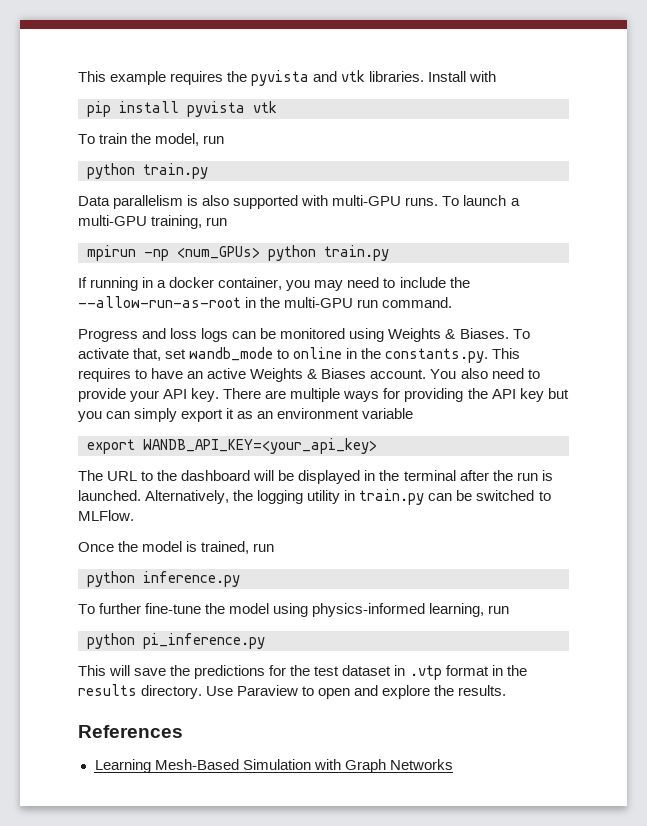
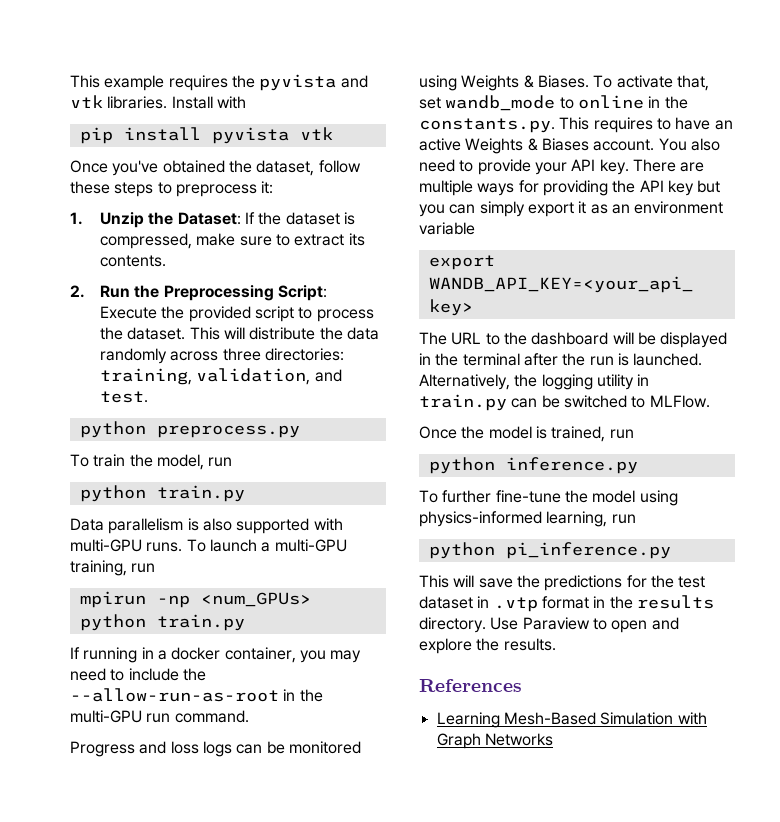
(277, 107) none -> [70,160,361,176] [70,181,274,197] [70,212,356,228] [100,233,365,249] [100,255,167,267] [70,285,328,301] [100,306,374,322] [100,327,380,340] [100,348,345,364] [100,368,342,385] [100,391,149,403] [79,421,300,438] // Once you've obtained the dataset, follow these steps to preprocess it: // 1. Unzip the Dataset: If the dataset is compressed, make sure to extract its contents. // 2. Run the Preprocessing Script: Execute the provided script to process the dataset. This will distribute the data randomly across three directories: training, validation, and test. // python preprocess.py

